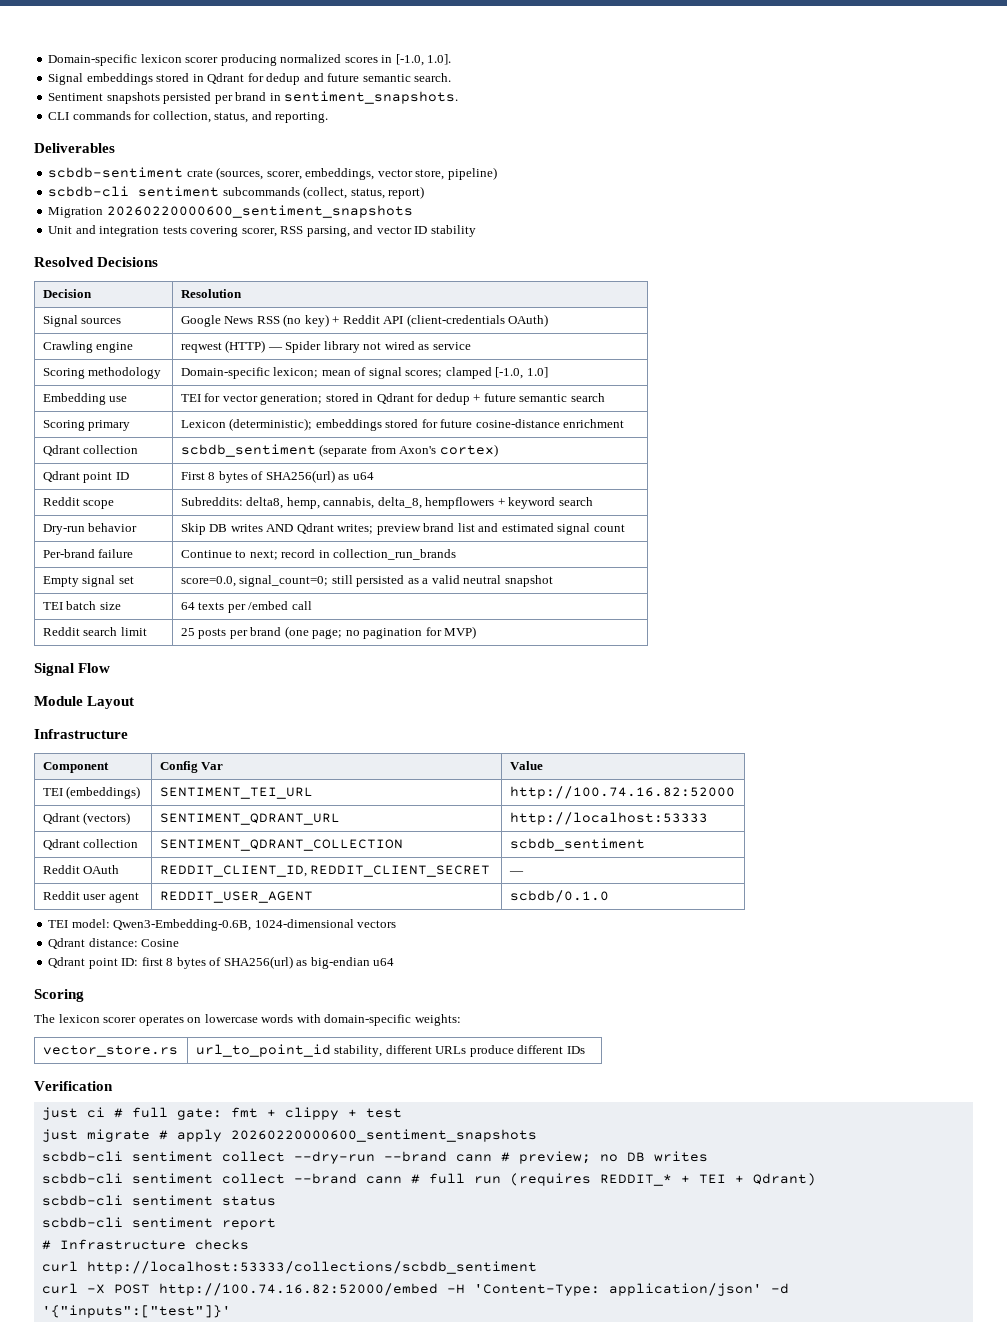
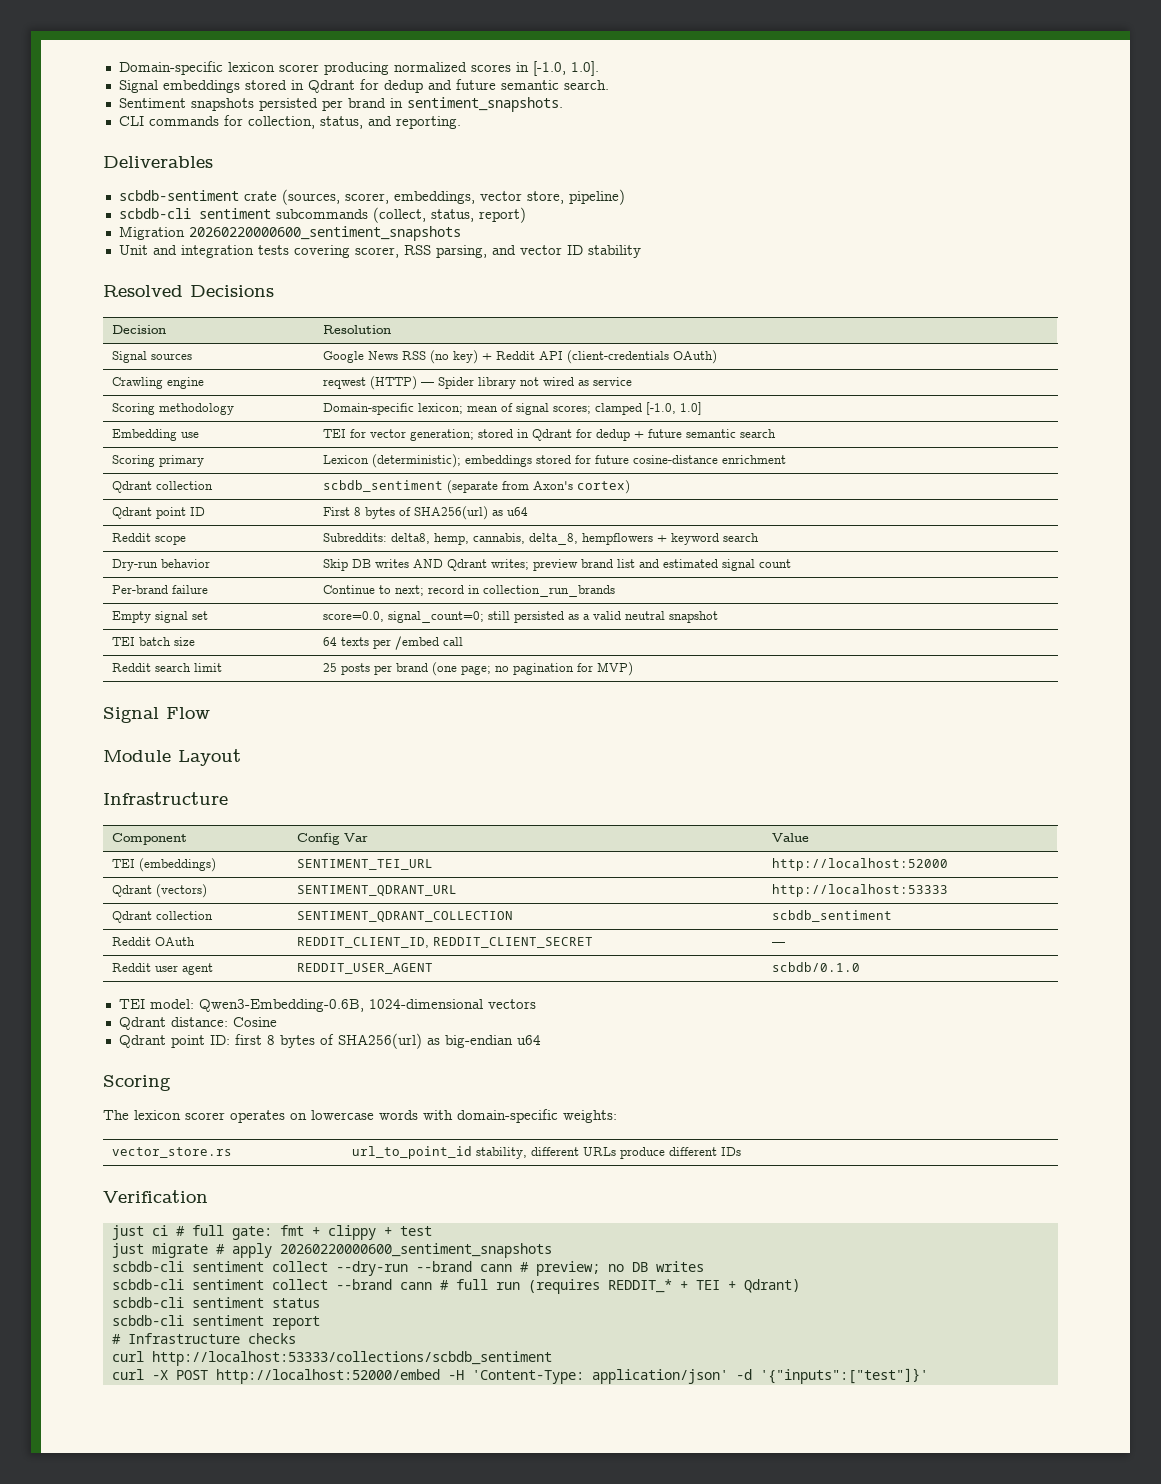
[509,786,735,799] http://100.74.16.82:52000 -> [771,858,948,871] http://localhost:52000
[158,1283,438,1296] http://100.74.16.82:52000/embed -> [215,1369,440,1384] http://localhost:52000/embed

